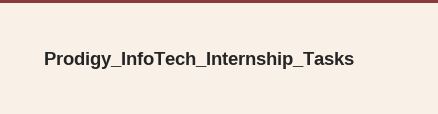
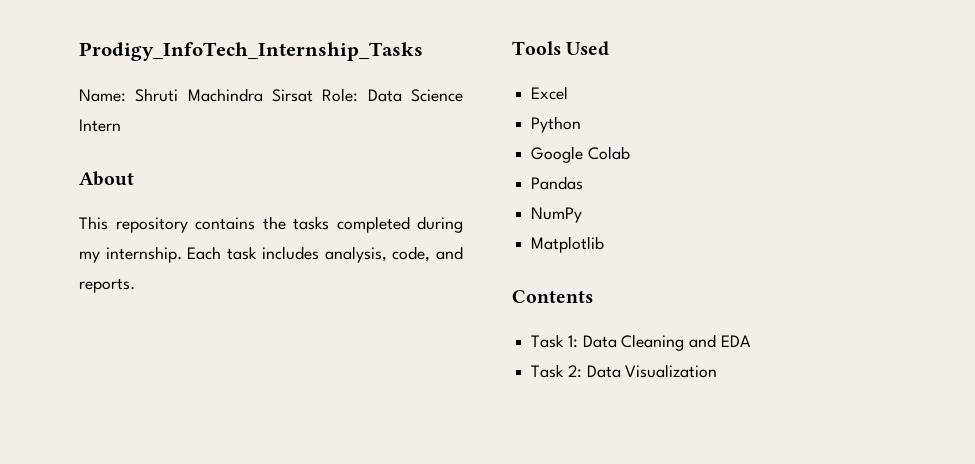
(354, 60) none -> [79,88,463,102] [79,119,121,132] [79,171,134,186] [79,216,463,233] [79,246,464,263] [79,278,135,293] [512,41,610,56] [531,86,569,100] [531,116,582,133] [531,146,630,163] [531,176,584,190] [531,207,583,223] [531,236,605,253] [512,290,593,303] [531,334,751,351] [531,364,718,378] // Name: Shruti Machindra Sirsat Role: Data Science Intern // About // This repository contains the tasks completed during my internship. Each task includes analysis, code, and reports. // Tools Used // Excel // Python // Google Colab // Pandas // NumPy // Matplotlib // Contents // Task 1: Data Cleaning and EDA // Task 2: Data Visualization

